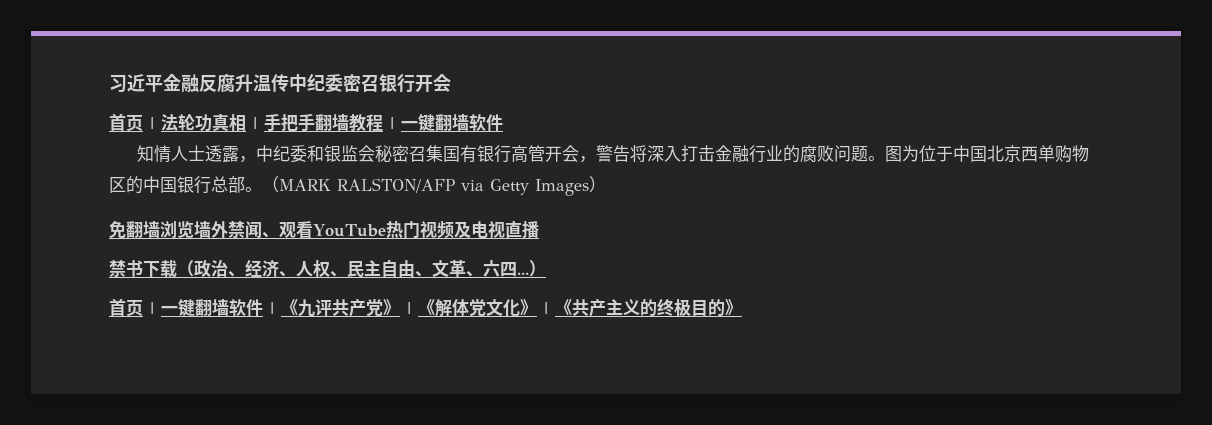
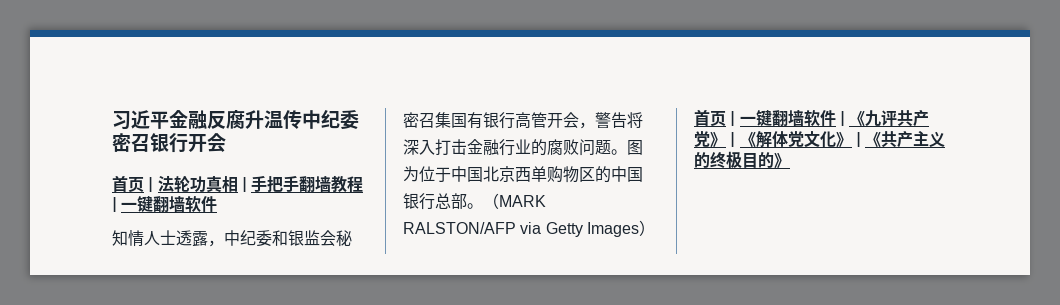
[109,220,539,239] [109,259,546,278] // 免翻墙浏览墙外禁闻、观看YouTube热门视频及电视直播 // 禁书下载（政治、经济、人权、民主自由、文革、六四...） -> (655, 228) none

